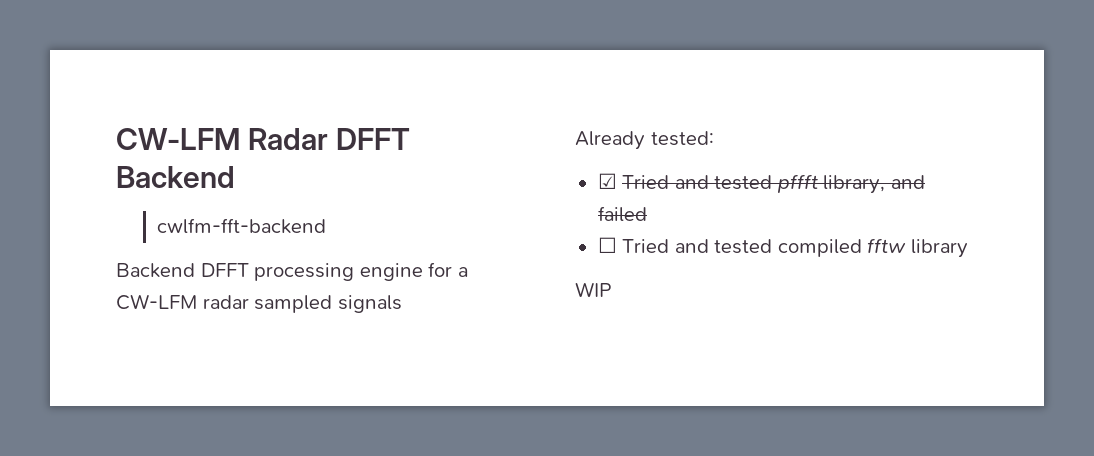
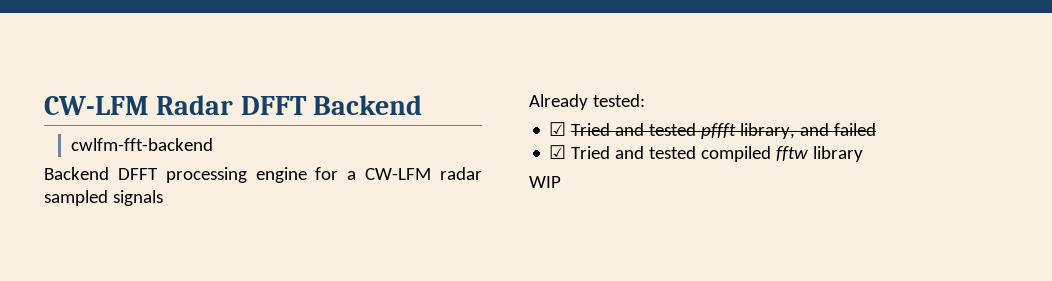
[597,237,617,253] ☐ -> [549,145,567,159] ☑

